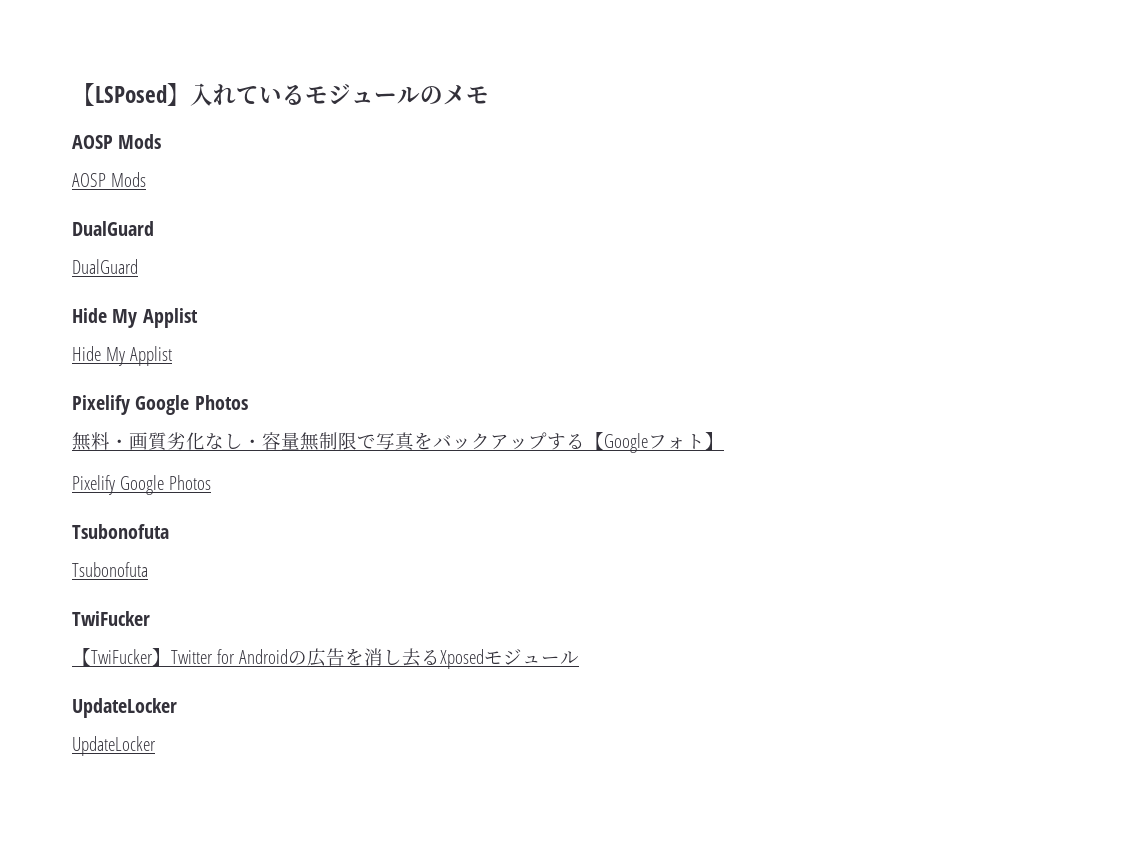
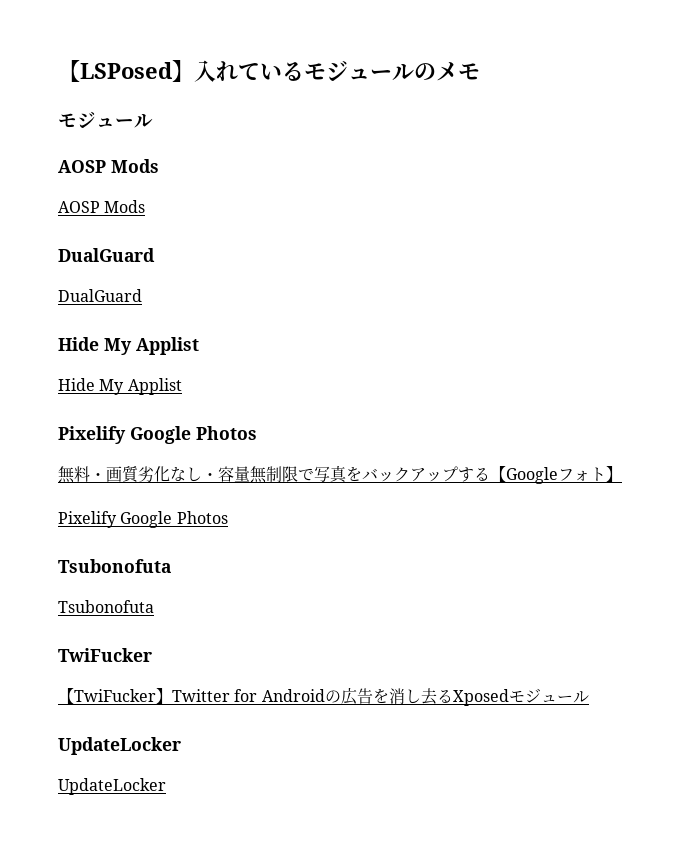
(489, 95) none -> [58,111,153,128] // モジュール

